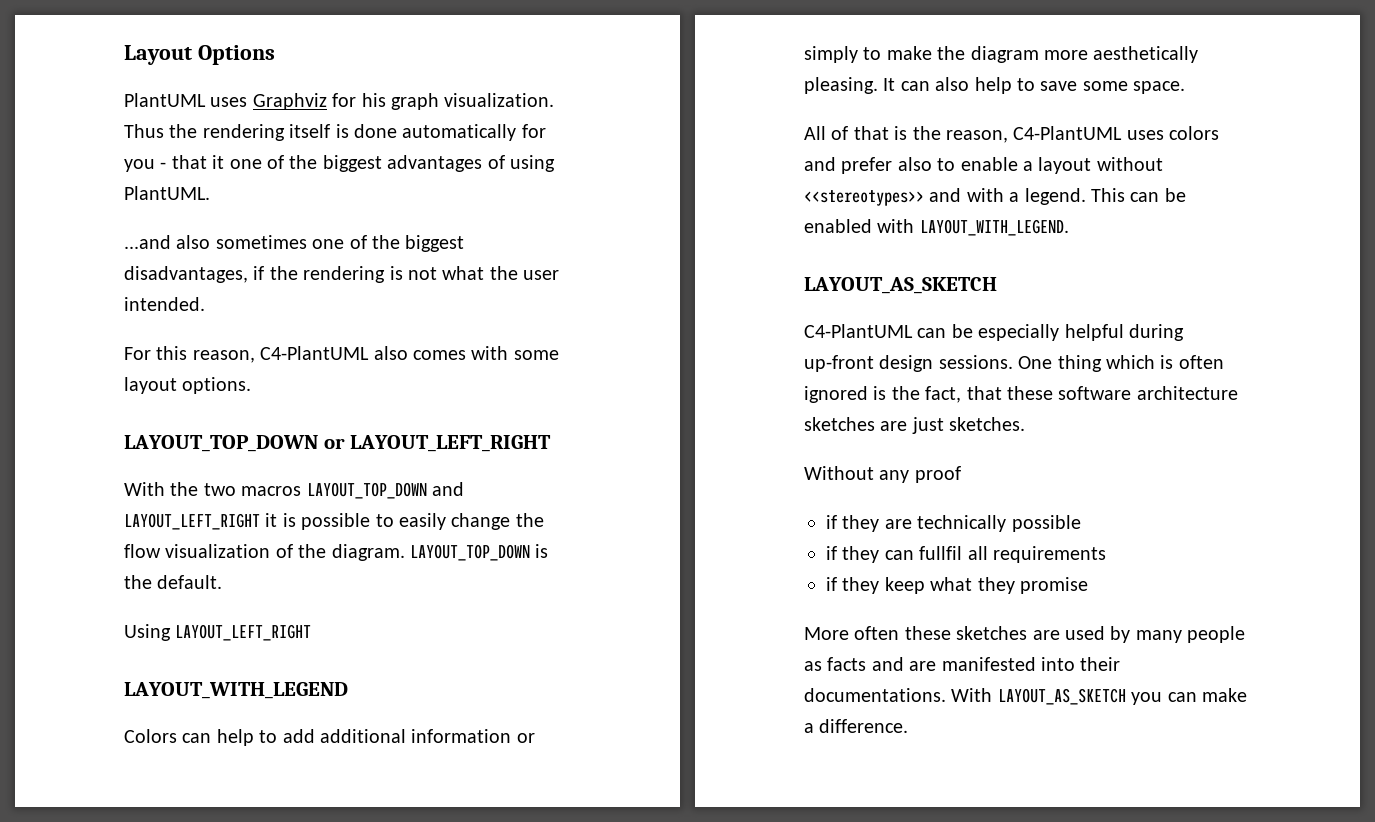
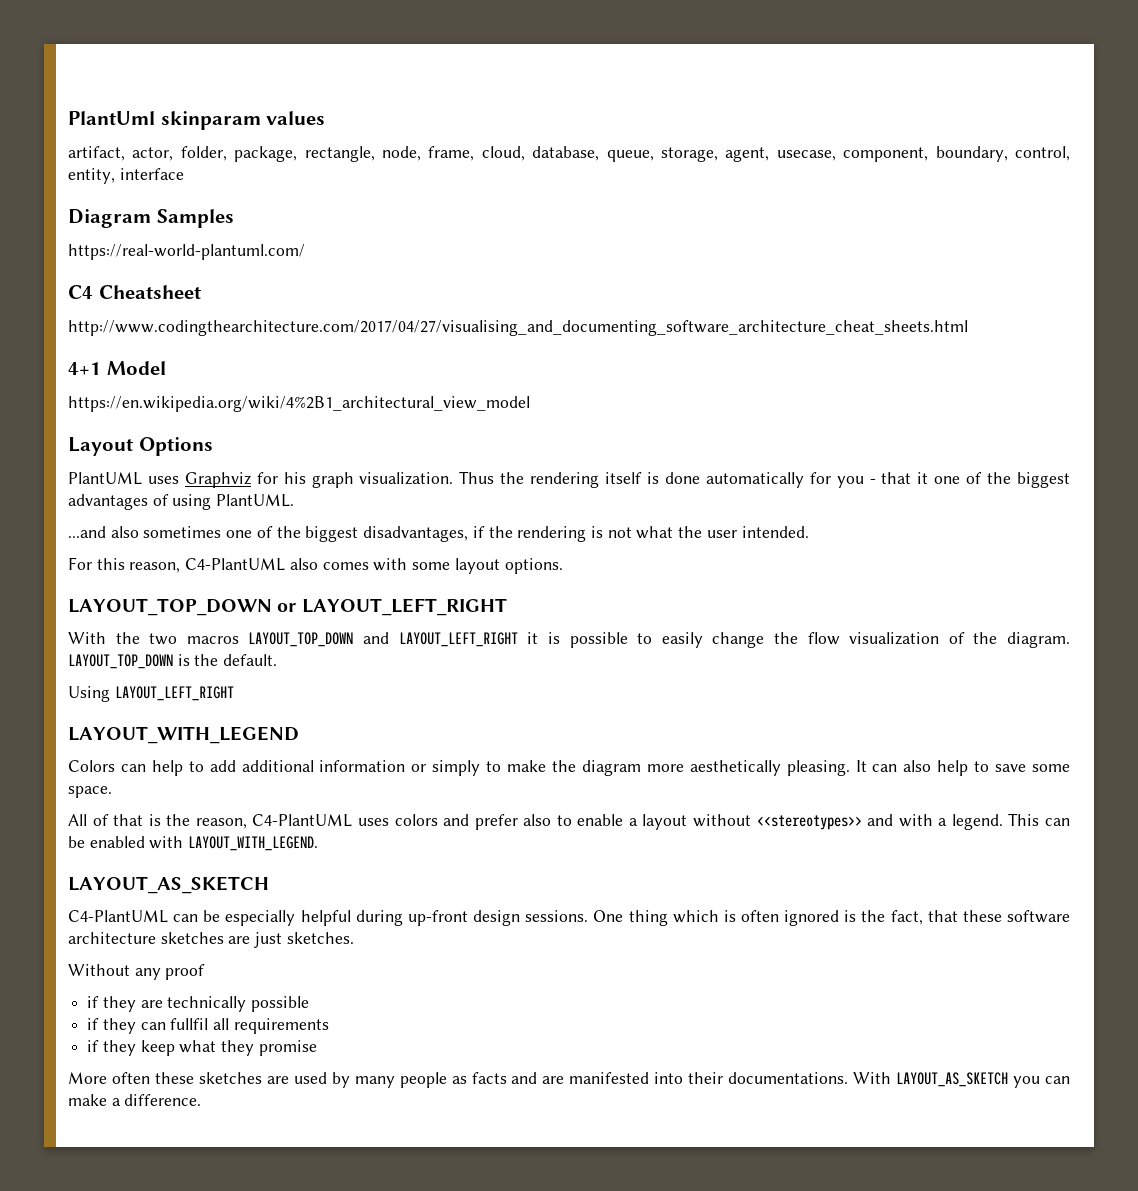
(124, 55) none -> [68,111,326,130] [68,146,1070,162] [68,168,184,184] [68,209,234,228] [68,244,305,260] [68,285,201,299] [68,320,968,336] [68,361,166,375] [68,396,530,412] PlantUml skinparam values // artifact, actor, folder, package, rectangle, node, frame, cloud, database, queue, storage, agent, usecase, component, boundary, control, entity, interface // Diagram Samples // https://real-world-plantuml.com/ // C4 Cheatsheet // http://www.codingthearchitecture.com/2017/04/27/visualising_and_documenting_software_architecture_cheat_sheets.html // 4+1 Model // https://en.wikipedia.org/wiki/4%2B1_architectural_view_model //

